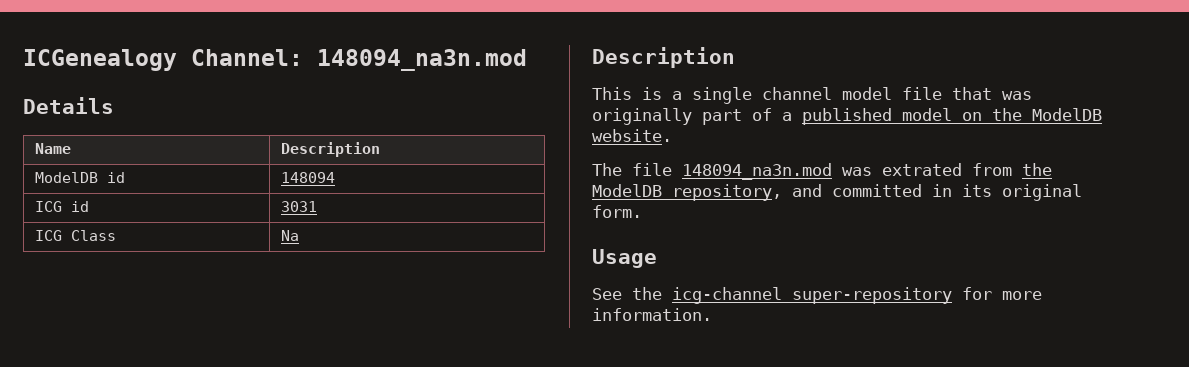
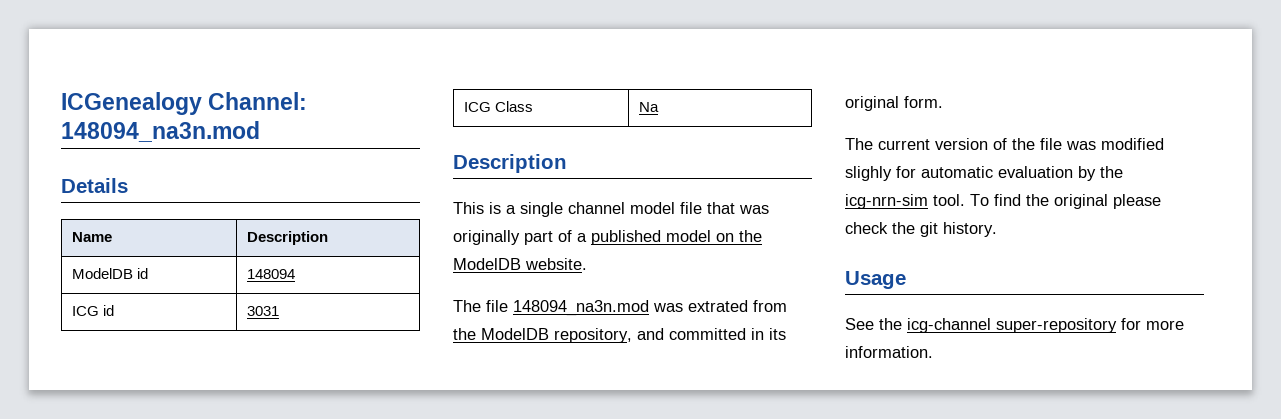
(642, 211) none -> [845,138,1164,150] [845,166,1123,181] [845,194,1161,209] [845,222,997,237] // The current version of the file was modified slighly for automatic evaluation by the icg-nrn-sim tool. To find the original please check the git history.

